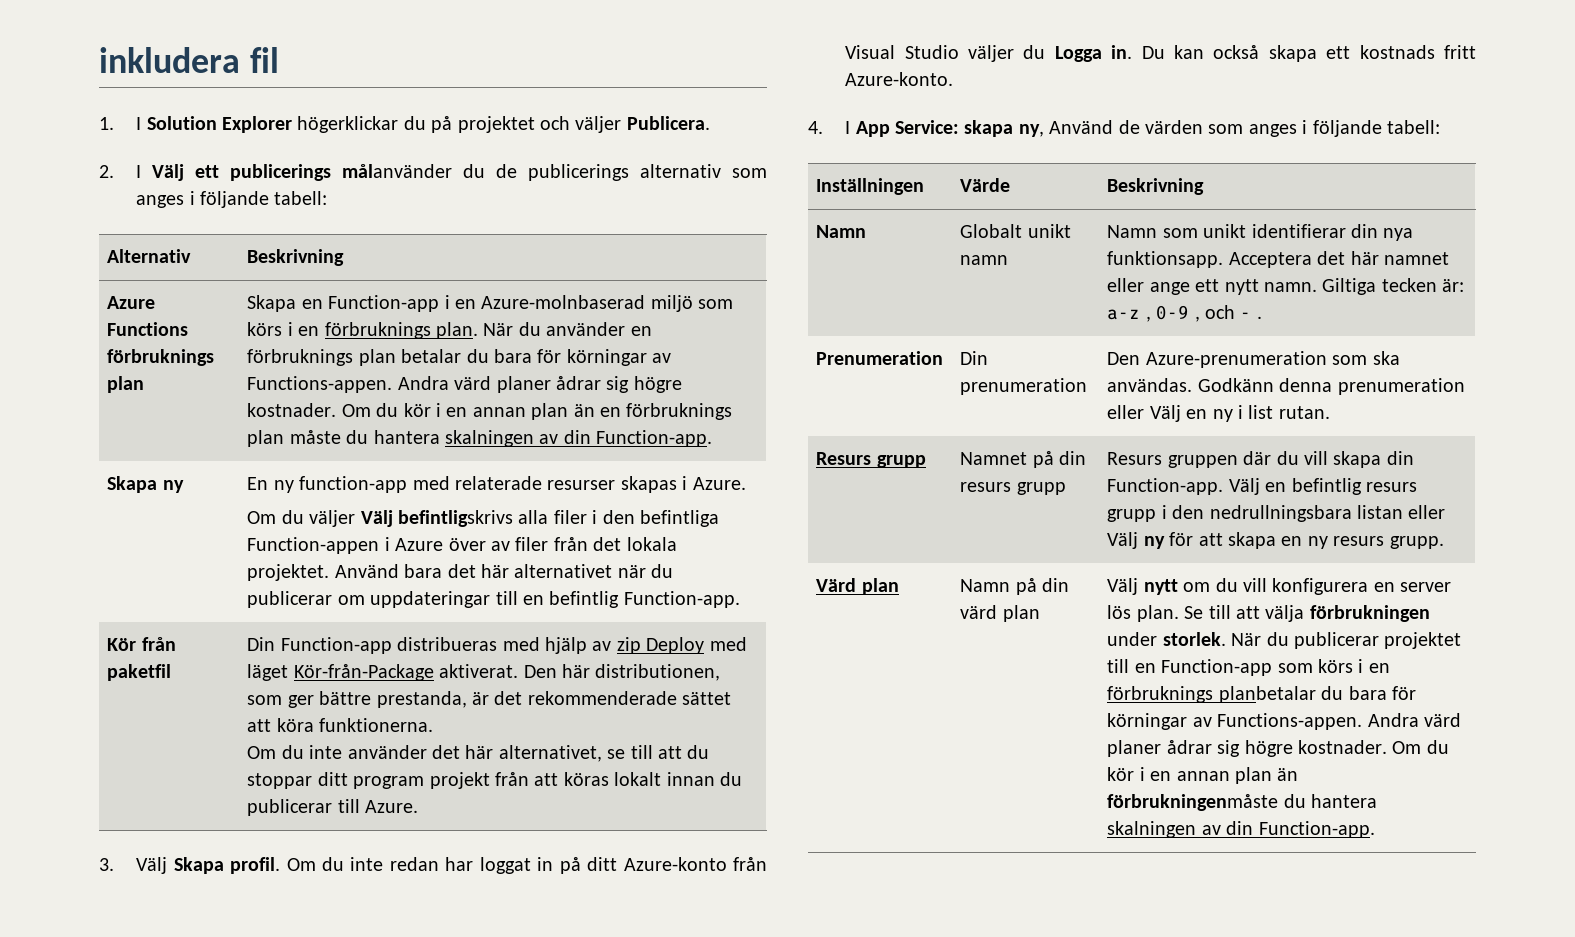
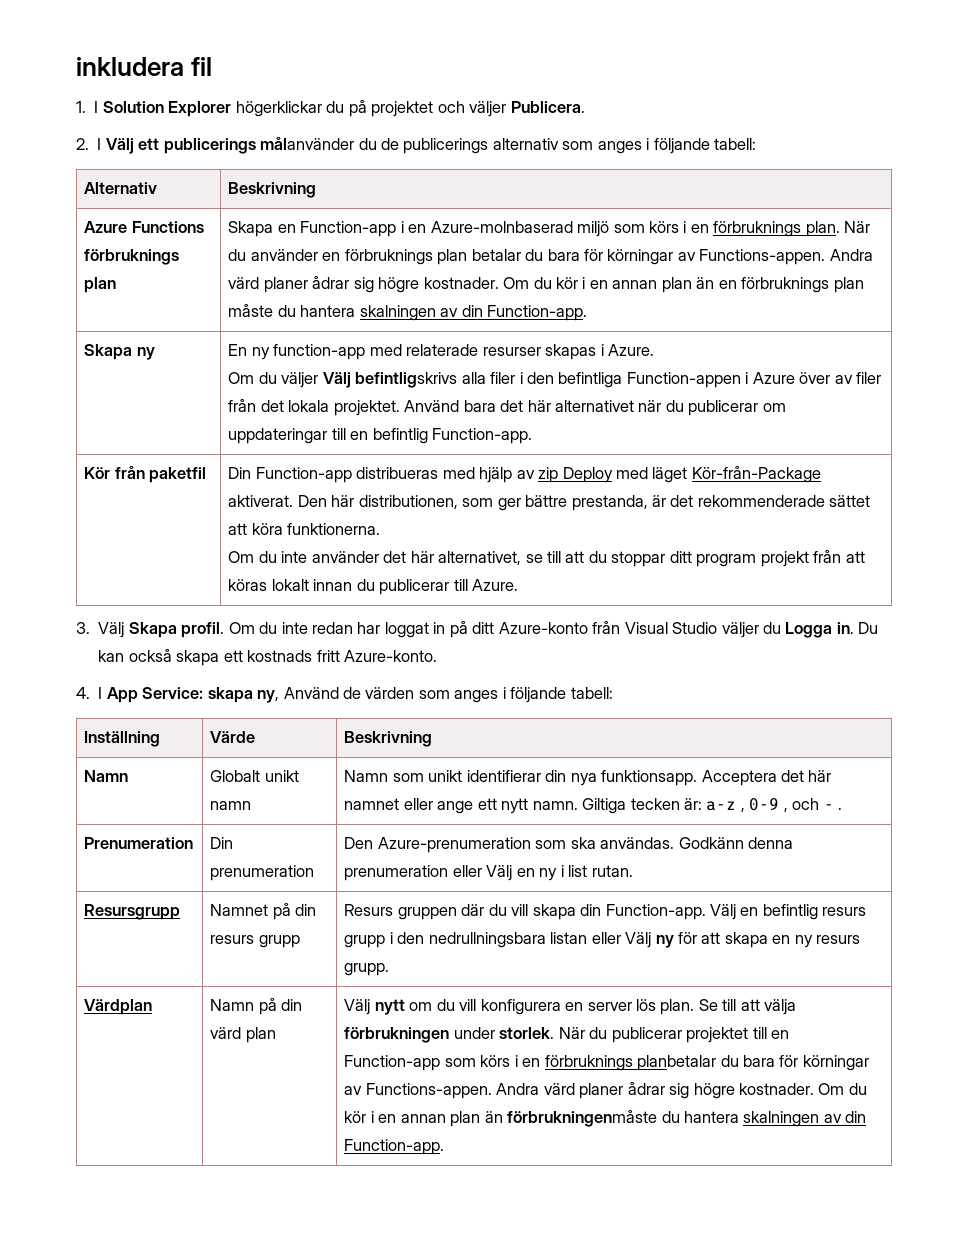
[816,178,925,195] Inställningen -> [84,731,161,747] Inställning
[816,452,926,468] Resurs grupp -> [84,904,181,920] Resursgrupp
[816,578,899,595] Värd plan -> [84,999,153,1015] Värdplan

